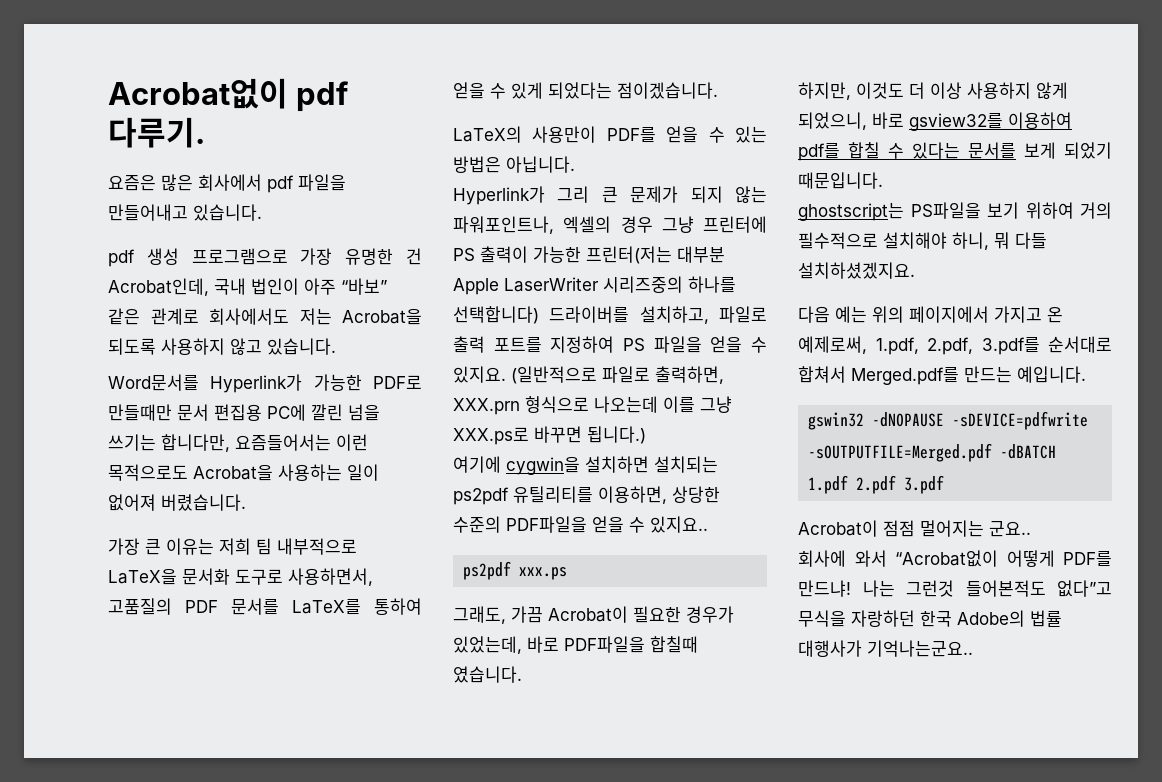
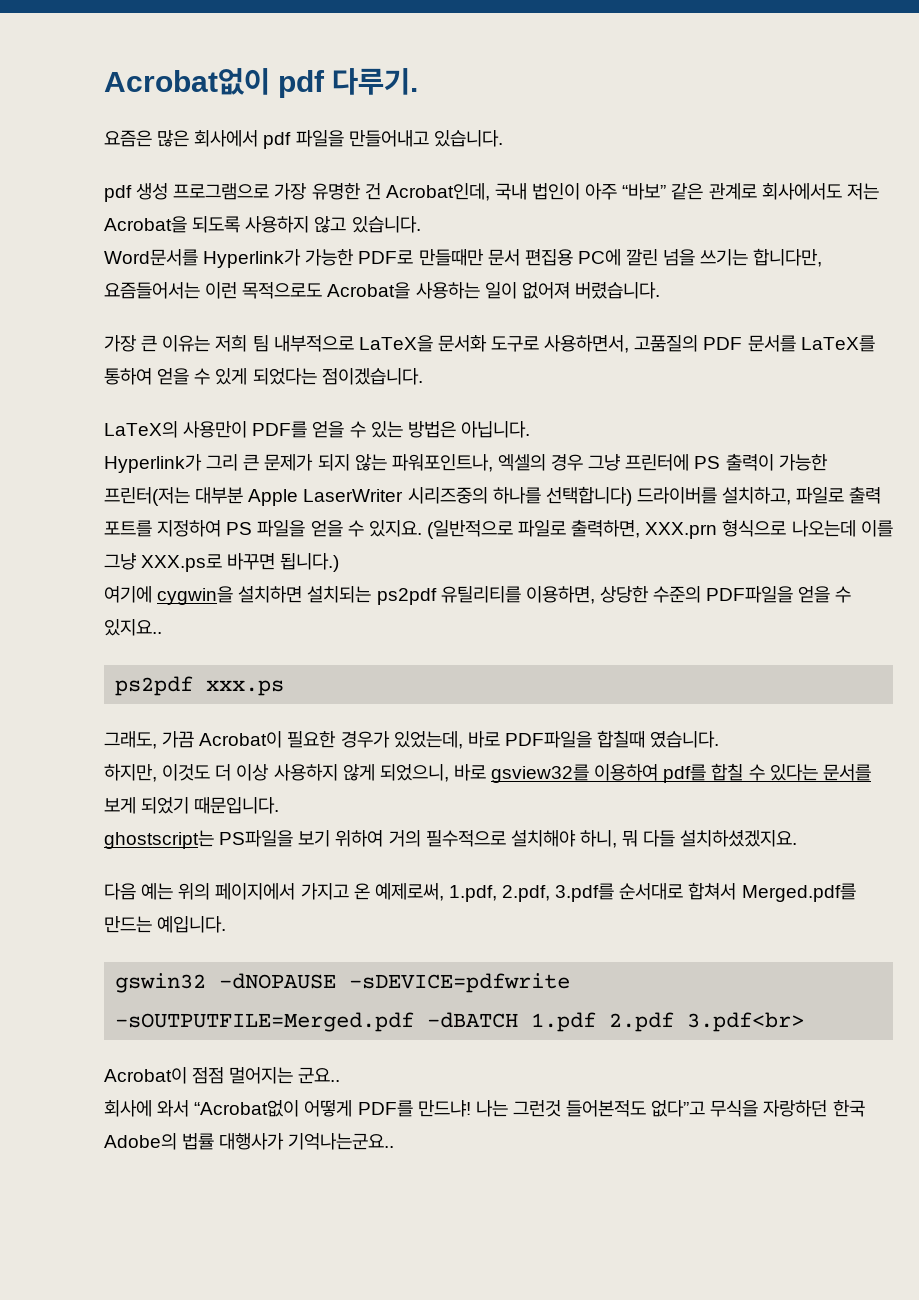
[904,475,945,494] 3.pdf -> [687,1012,805,1032] 3.pdf<br>

